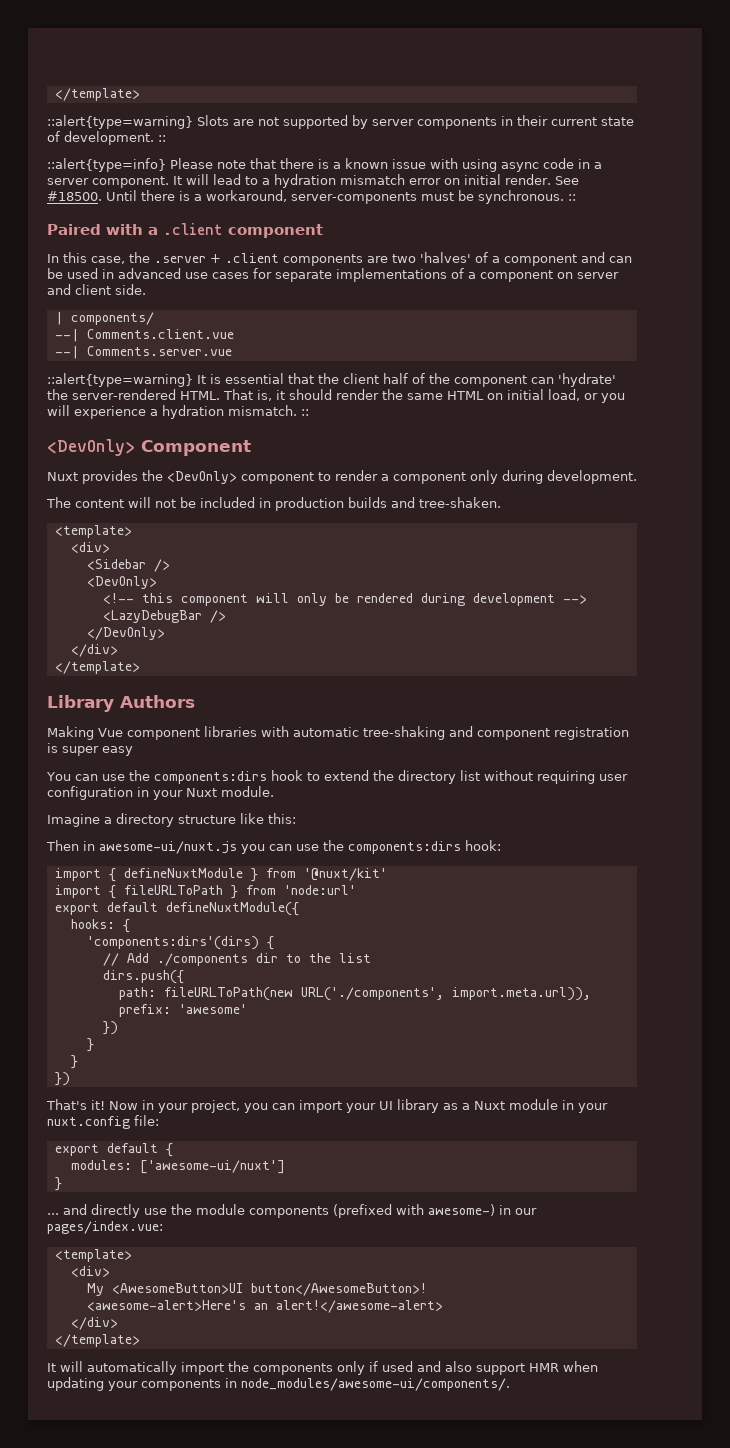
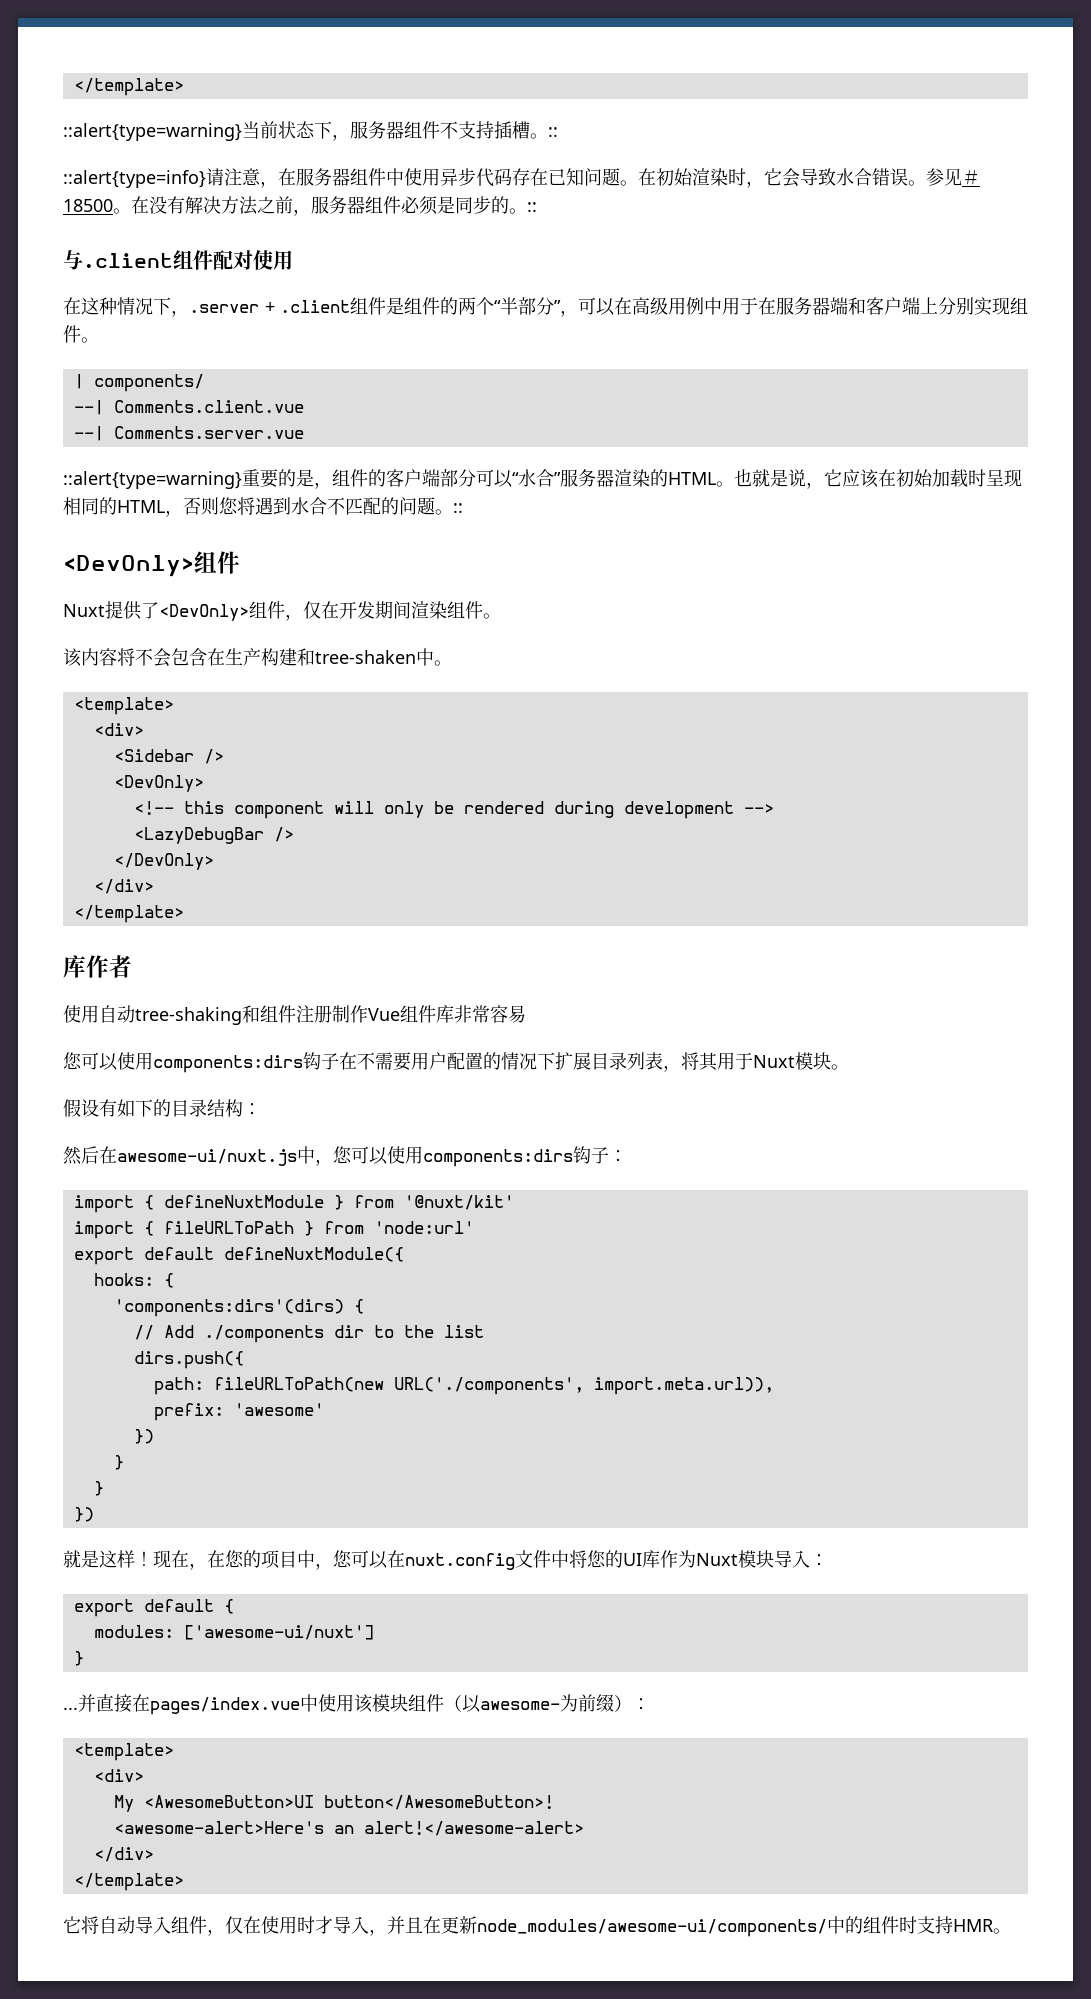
[197,115,634,129] [47,131,166,145] [47,158,602,172] [47,174,579,188] [47,190,576,204] [47,223,323,238] [47,252,632,266] [47,268,619,282] [47,284,146,295] Slots are not supported by server components in their current state of development. :: // ::alert{type=info} Please note that there is a known issue with using async code in a server component. It will lead to a hydration mismatch error on initial render. See #18500. Until there is a workaround, server-components must be synchronous. :: // Paired with a .client component // In this case, the .server + .client components are two 'halves' of a component and can be used in advanced use cases for separate implementations of a component on server and client side. -> [242,121,558,141] [63,168,980,188] [63,196,537,216] [63,250,293,270] [63,297,1028,317] [63,325,99,343] 当前状态下，服务器组件不支持插槽。:: // ::alert{type=info}请注意，在服务器组件中使用异步代码存在已知问题。在初始渲染时，它会导致水合错误。参见＃18500。在没有解决方法之前，服务器组件必须是同步的。:: // 与.client组件配对使用 // 在这种情况下，.server + .client组件是组件的两个“半部分”，可以在高级用例中用于在服务器端和客户端上分别实现组件。
[197,373,616,387] [47,389,625,403] [47,405,297,419] It is essential that the client half of the component can 'hydrate' the server-rendered HTML. That is, it should render the same HTML on initial load, or you will experience a hydration mismatch. -> [242,469,1022,489] [63,497,453,517] 重要的是，组件的客户端部分可以“水合”服务器渲染的HTML。也就是说，它应该在初始加载时呈现相同的HTML，否则您将遇到水合不匹配的问题。
[141,440,251,456] [47,470,637,484] [46,497,501,511] Component // Nuxt provides the <DevOnly> component to render a component only during development. // The content will not be included in production builds and tree-shaken. -> [194,551,240,574] [63,601,501,621] [63,648,452,667] 组件 // Nuxt提供了<DevOnly>组件，仅在开发期间渲染组件。 // 该内容将不会包含在生产构建和tree-shaken中。
[47,695,195,712] [47,726,629,740] [47,743,133,756] [46,770,628,784] [47,786,274,800] [47,813,296,827] [46,840,501,854] Library Authors // Making Vue component libraries with automatic tree-shaking and component registration is super easy // You can use the components:dirs hook to extend the directory list without requiring user configuration in your Nuxt module. // Imagine a directory structure like this: // Then in awesome-ui/nuxt.js you can use the components:dirs hook: -> [63,955,132,978] [63,1005,526,1025] [63,1052,849,1073] [63,1099,261,1117] [63,1146,627,1167] 库作者 // 使用自动tree-shaking和组件注册制作Vue组件库非常容易 // 您可以使用components:dirs钩子在不需要用户配置的情况下扩展目录列表，将其用于Nuxt模块。 // 假设有如下的目录结构： // 然后在awesome-ui/nuxt.js中，您可以使用components:dirs钩子：
[46,1099,608,1113] [47,1115,159,1129] That's it! Now in your project, you can import your UI library as a Nuxt module in your nuxt.config file: -> [63,1550,828,1570] 就是这样！现在，在您的项目中，您可以在nuxt.config文件中将您的UI库作为Nuxt模块导入：
[63,1204,537,1218] [47,1221,163,1234] and directly use the module components (prefixed with awesome-) in our pages/index.vue: -> [78,1694,650,1715] 并直接在pages/index.vue中使用该模块组件（以awesome-为前缀）：
[47,1361,598,1375] [47,1377,510,1391] It will automatically import the components only if used and also support HMR when updating your components in node_modules/awesome-ui/components/. -> [63,1916,1011,1937] 它将自动导入组件，仅在使用时才导入，并且在更新node_modules/awesome-ui/components/中的组件时支持HMR。

